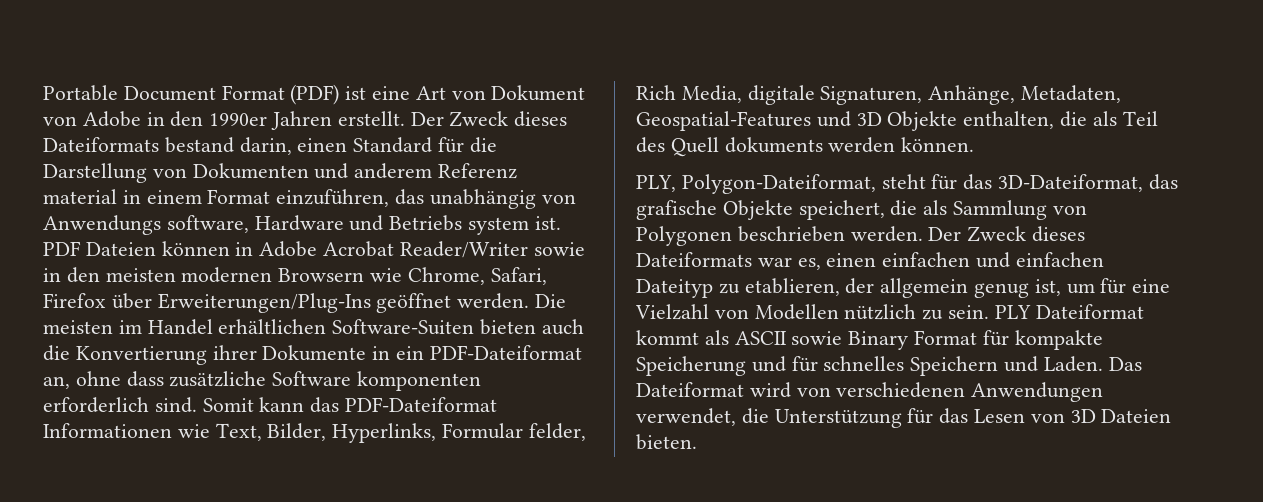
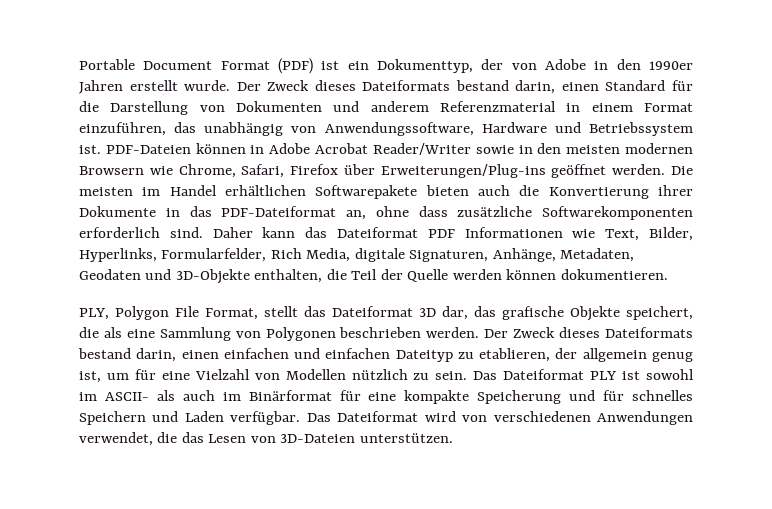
[372,85,586,101] eine Art von Dokument -> [347,59,504,73] ein Dokumenttyp, der
[337,111,405,126] erstellt. -> [129,80,231,91] erstellt wurde.
[438,163,518,179] [43,189,117,204] Referenz material -> [440,101,556,112] Referenzmaterial
[43,215,561,235] [43,241,156,256] Anwendungs software, Hardware und Betriebs system ist. PDF Dateien -> [324,122,693,136] [79,145,191,154] Anwendungssoftware, Hardware und Betriebssystem ist. PDF-Dateien
[157,293,371,313] Erweiterungen/Plug-Ins -> [380,164,546,178] Erweiterungen/Plug-ins
[332,319,475,335] Software-Suiten -> [315,185,418,199] Softwarepakete
[396,346,425,360] ein -> [189,206,212,217] das
[272,371,482,391] Software komponenten -> [542,206,693,220] Softwarekomponenten
[202,398,254,412] Somit -> [212,227,253,238] Daher
[345,397,498,412] PDF-Dateiformat -> [337,227,455,238] Dateiformat PDF
[442,423,586,441] Formular felder, -> [161,248,267,262] Formularfelder,
[636,111,1158,131] [636,137,975,157] [636,174,1144,194] Geospatial-Features und 3D Objekte enthalten, die als Teil des Quell dokuments werden können. // PLY, Polygon-Dateiformat, steht für das 3D-Dateiformat, -> [79,269,668,284] [79,306,468,320] Geodaten und 3D-Objekte enthalten, die Teil der Quelle werden können dokumentieren. // PLY, Polygon File Format, stellt das Dateiformat 3D dar,
(948, 207) none -> [126,329,155,338] eine
[757,257,821,270] war es, -> [78,348,177,362] bestand darin,
[994,304,1144,319] [636,330,1009,350] PLY Dateiformat kommt als ASCII sowie Binary Format für -> [473,369,695,380] [79,390,397,401] Das Dateiformat PLY ist sowohl im ASCII- als auch im Binärformat für eine
[1043,356,1103,372] Laden. -> [184,411,301,425] Laden verfügbar.
[774,408,934,428] Unterstützung für -> (178, 437) none
[1070,409,1172,423] [636,434,697,450] 3D Dateien bieten. -> [280,433,453,443] 3D-Dateien unterstützen.

